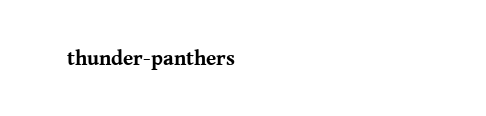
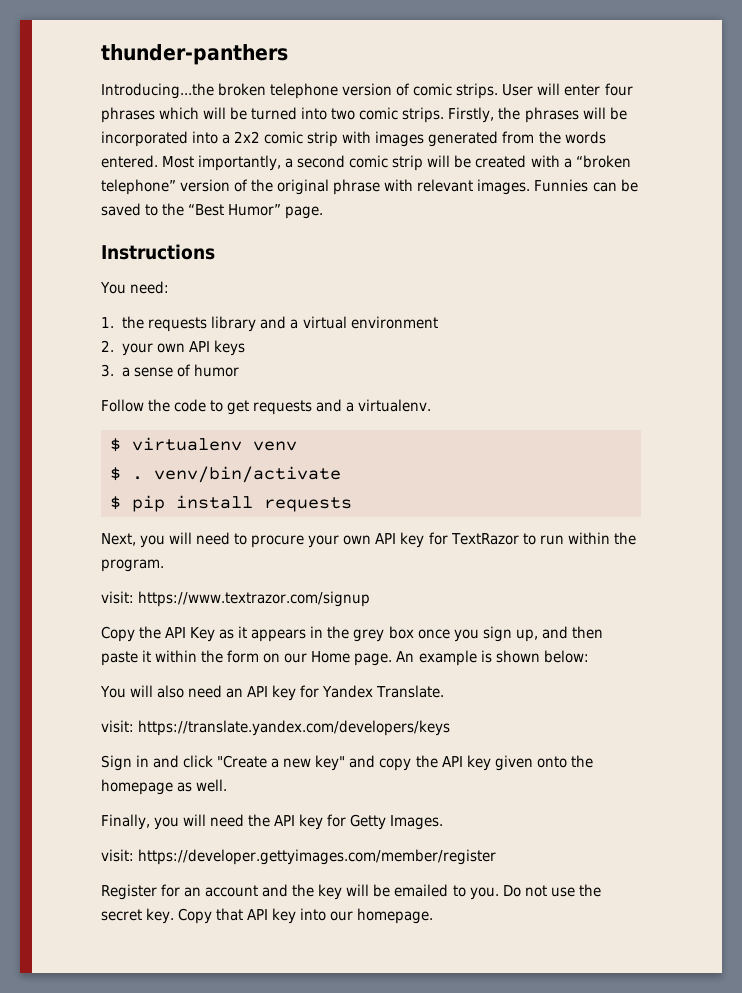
(235, 59) none -> [101,83,633,99] [101,107,627,123] [101,131,606,147] [101,155,631,171] [101,179,638,195] [101,203,324,219] [101,244,215,260] [100,281,170,294] [101,316,438,332] [101,340,246,356] [101,364,240,377] [101,399,432,415] [110,437,297,452] [110,466,341,483] [110,495,352,512] [101,532,636,548] [101,559,164,572] [101,591,371,607] [101,626,603,642] [101,650,589,666] [100,685,445,701] [101,720,451,736] [101,755,593,771] [101,779,228,795] [101,814,444,830] [101,849,497,865] [101,884,601,900] [101,908,434,924] // Introducing...the broken telephone version of comic strips. User will enter four phrases which will be turned into two comic strips. Firstly, the phrases will be incorporated into a 2x2 comic strip with images generated from the words entered. Most importantly, a second comic strip will be created with a “broken telephone” version of the original phrase with relevant images. Funnies can be saved to the “Best Humor” page. // Instructions // You need: // 1. the requests library and a virtual environment // 2. your own API keys // 3. a sense of humor // Follow the code to get requests and a virtualenv. // $ virtualenv venv // $ . venv/bin/activate // $ pip install requests // Next, you will need to procure your own API key for TextRazor to run within the program. // visit: https://www.textrazor.com/signup // Copy the API Key as it appears in the grey box once you sign up, and then paste it within the form on our Home page. An example is shown below: // You will also need an API key for Yandex Translate. // visit: https://translate.yandex.com/developers/keys // Sign in and click "Create a new key" and copy the API key given onto the homepage as well. // Finally, you will need the API key for Getty Images. // visit: https://developer.gettyimages.com/member/register // Register for an account and the key will be emailed to you. Do not use the secret key. Copy that API key into our homepage.

